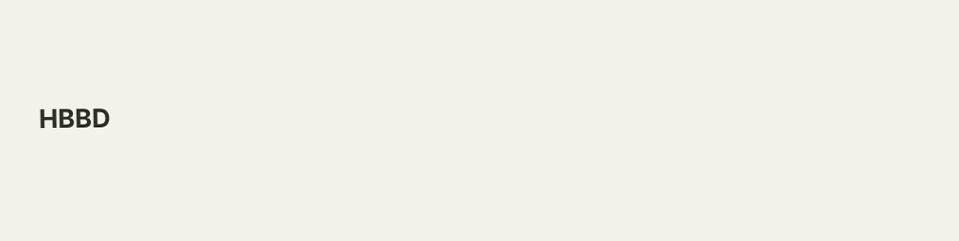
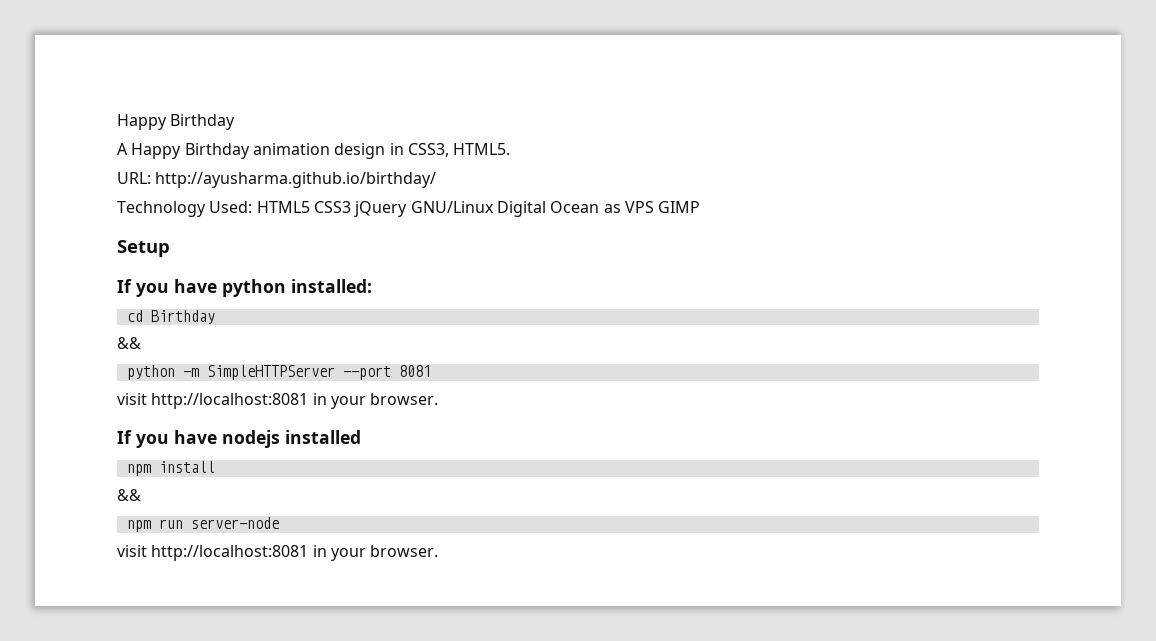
[38,108,112,129] HBBD -> [117,114,236,130] [117,143,511,159] [117,172,437,188] [117,201,701,217] [117,240,170,257] [117,279,372,297] [126,310,215,324] [117,337,141,349] [126,365,431,380] [117,393,439,409] [117,430,361,448] [126,461,215,476] [117,489,141,501] [126,517,279,532] [117,545,439,561] Happy Birthday // A Happy Birthday animation design in CSS3, HTML5. // URL: http://ayusharma.github.io/birthday/ // Technology Used: HTML5 CSS3 jQuery GNU/Linux Digital Ocean as VPS GIMP // Setup // If you have python installed: // cd Birthday // && // python -m SimpleHTTPServer --port 8081 // visit http://localhost:8081 in your browser. // If you have nodejs installed // npm install // && // npm run server-node // visit http://localhost:8081 in your browser.

